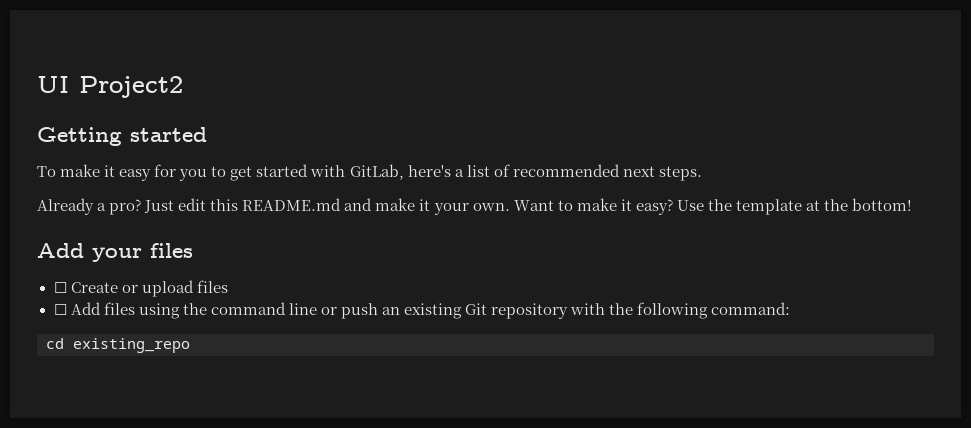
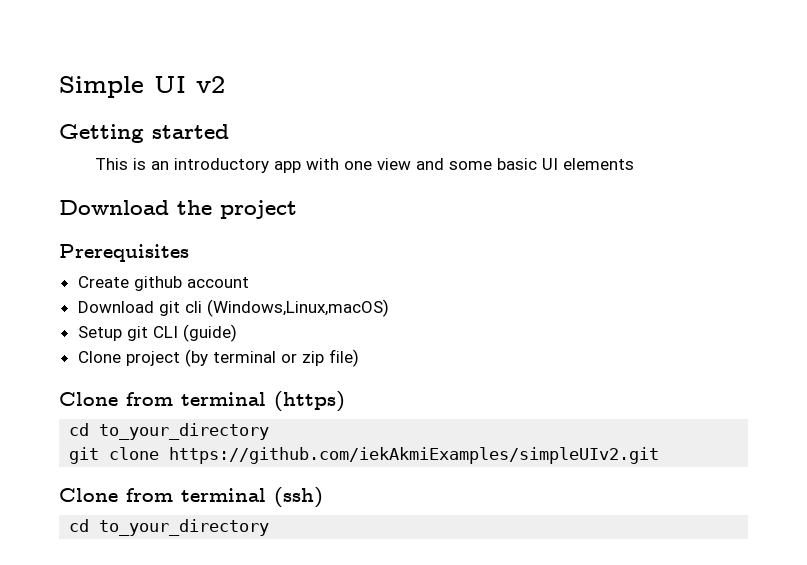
[37,76,183,98] UI Project2 -> [59,76,225,98] Simple UI v2
[37,164,702,181] [37,198,913,215] [37,243,193,262] [53,280,228,297] [53,302,791,319] [46,338,190,353] To make it easy for you to get started with GitLab, here's a list of recommended next steps. // Already a pro? Just edit this README.md and make it your own. Want to make it easy? Use the template at the bottom! // Add your files // ☐ Create or upload files // ☐ Add files using the command line or push an existing Git repository with the following command: // cd existing_repo -> [95,158,635,173] [59,200,297,219] [59,244,189,262] [77,276,249,291] [77,299,389,317] [77,324,237,342] [77,349,359,367] [59,391,345,412] [69,423,270,440] [69,447,660,464] [59,487,323,508] [69,519,270,536] This is an introductory app with one view and some basic UI elements // Download the project // Prerequisites // Create github account // Download git cli (Windows,Linux,macOS) // Setup git CLI (guide) // Clone project (by terminal or zip file) // Clone from terminal (https) // cd to_your_directory // git clone https://github.com/iekAkmiExamples/simpleUIv2.git // Clone from terminal (ssh) // cd to_your_directory

